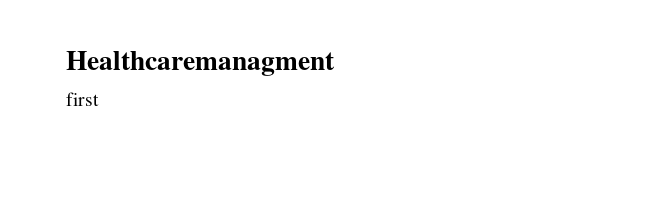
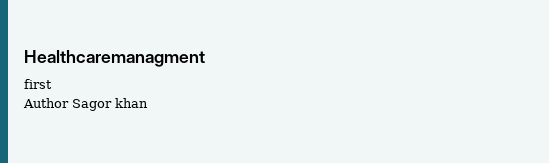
(99, 99) none -> [23,98,148,111] // Author Sagor khan

